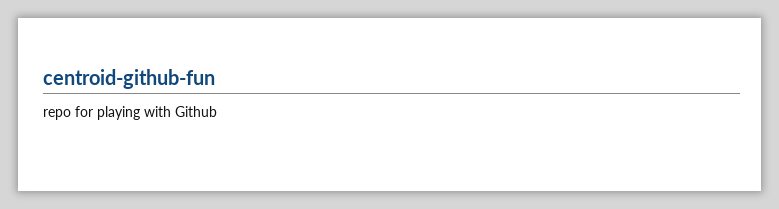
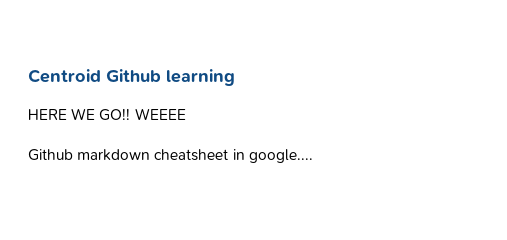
[43,69,215,89] [43,106,217,120] centroid-github-fun // repo for playing with Github -> [28,69,235,86] [28,108,186,121] [28,149,313,163] Centroid Github learning // HERE WE GO!! WEEEE // Github markdown cheatsheet in google....

